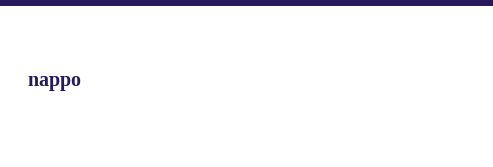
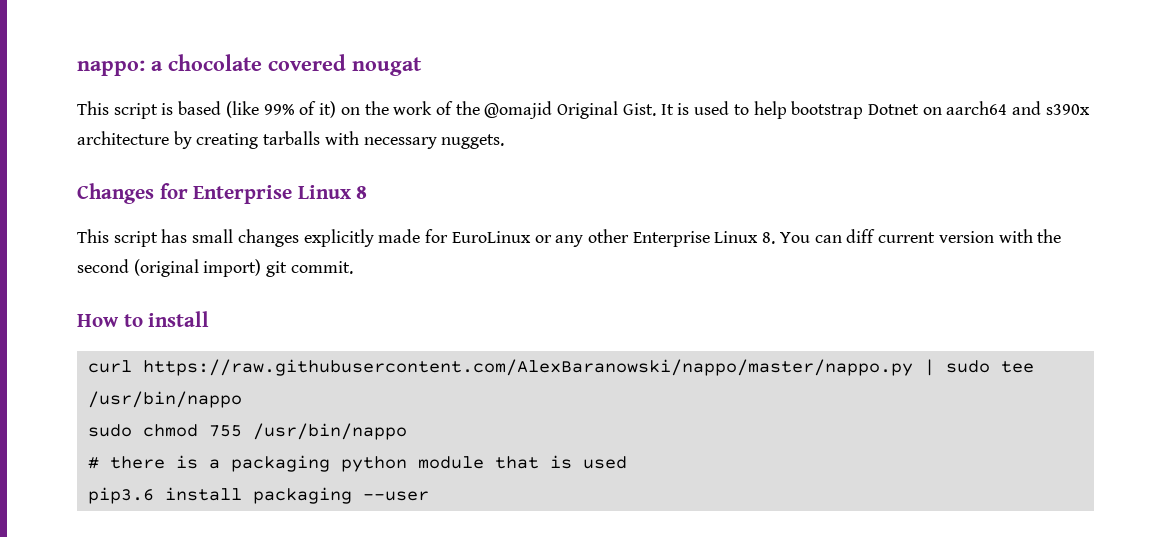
[28,76,81,91] nappo -> [77,54,422,76] [77,101,1090,119] [77,131,505,149] [77,183,368,204] [77,229,1062,247] [77,259,353,277] [77,311,210,327] [87,359,1034,376] [87,391,242,408] [87,423,407,440] [87,455,627,472] [87,487,429,504] nappo: a chocolate covered nougat // This script is based (like 99% of it) on the work of the @omajid Original Gist. It is used to help bootstrap Dotnet on aarch64 and s390x architecture by creating tarballs with necessary nuggets. // Changes for Enterprise Linux 8 // This script has small changes explicitly made for EuroLinux or any other Enterprise Linux 8. You can diff current version with the second (original import) git commit. // How to install // curl https://raw.githubusercontent.com/AlexBaranowski/nappo/master/nappo.py | sudo tee /usr/bin/nappo // sudo chmod 755 /usr/bin/nappo // # there is a packaging python module that is used // pip3.6 install packaging --user

